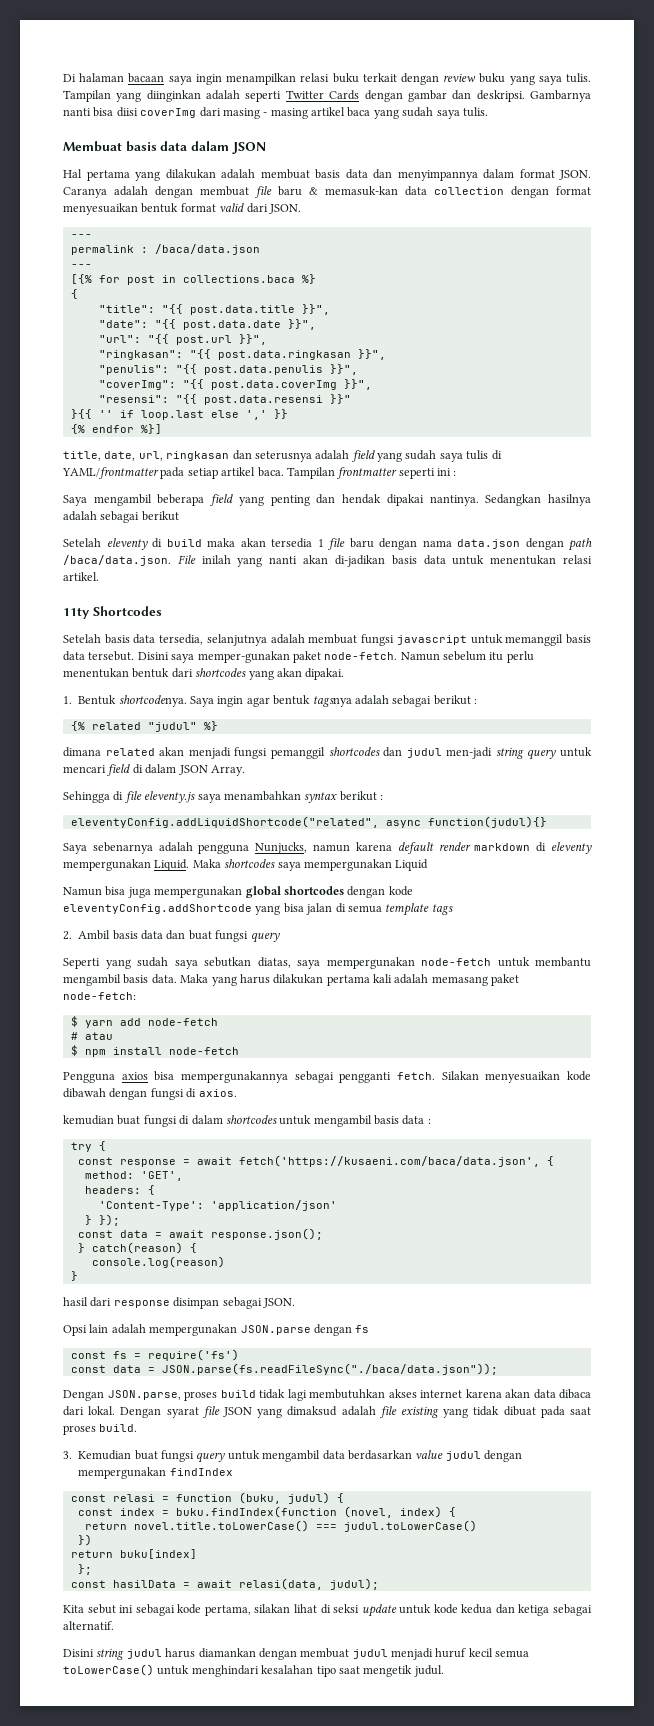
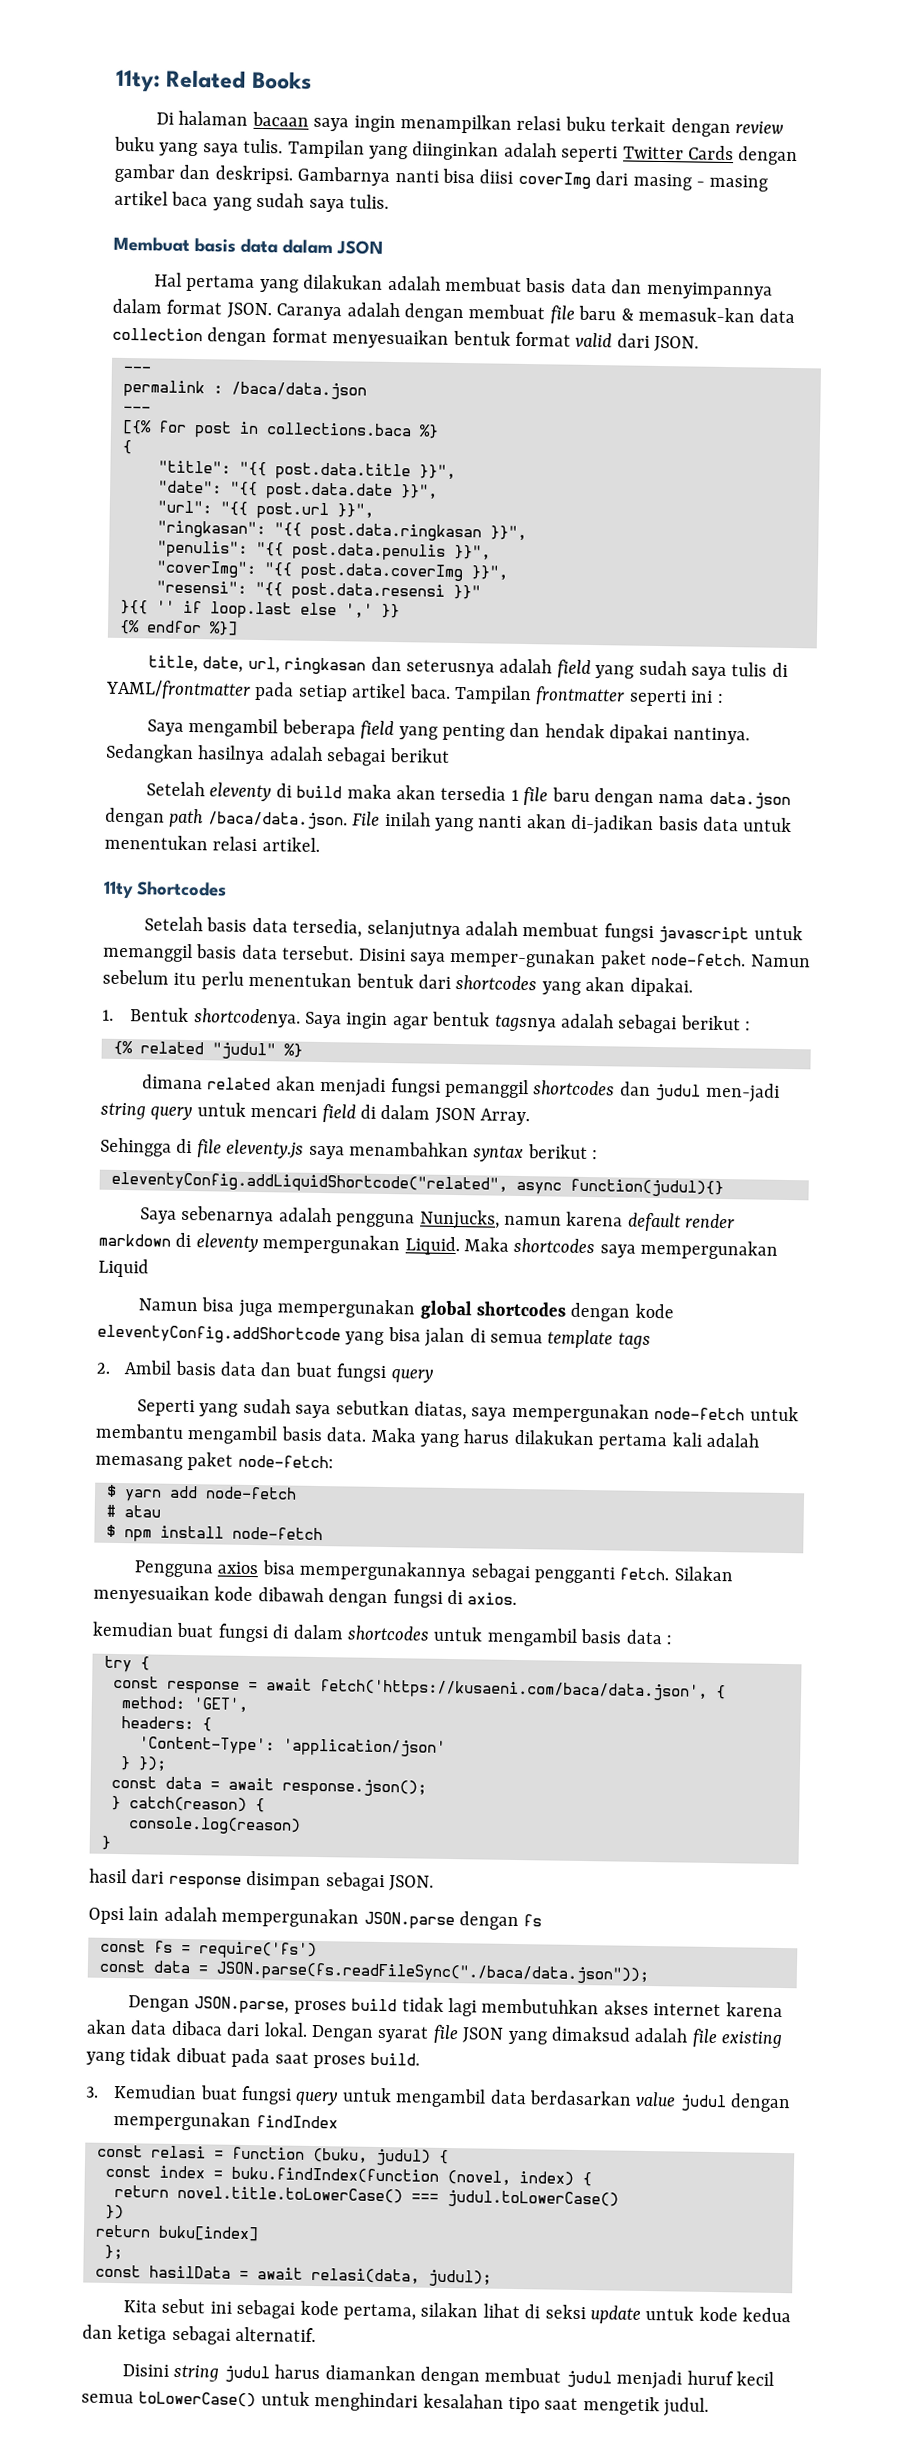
(63, 78) none -> [116,69,312,92] 11ty: Related Books //

